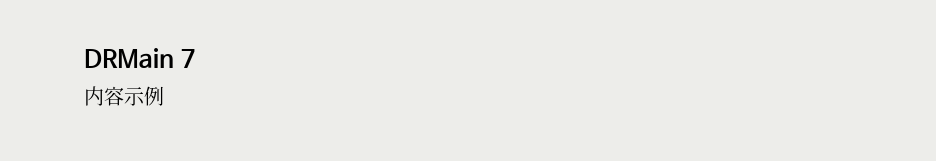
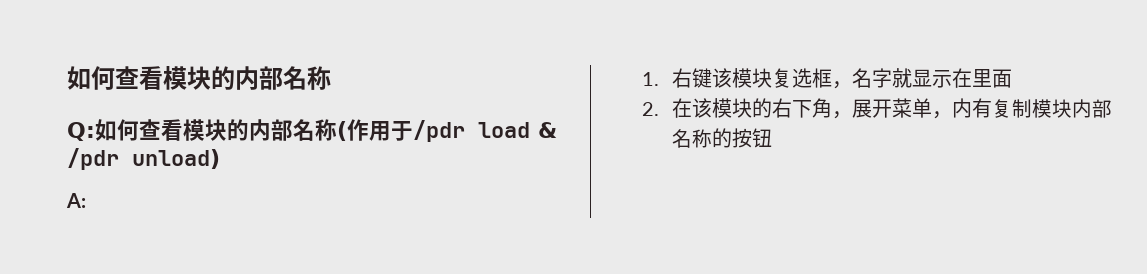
[84,48,196,68] [84,86,164,106] DRMain 7 // 内容示例 -> [67,66,331,90] [67,119,557,142] [67,148,220,170] [66,193,86,208] [642,68,1013,89] [642,98,1113,119] [672,128,773,148] 如何查看模块的内部名称 // Q:如何查看模块的内部名称(作用于/pdr load & /pdr unload) // A: // 1.右键该模块复选框，名字就显示在里面 // 2.在该模块的右下角，展开菜单，内有复制模块内部名称的按钮

